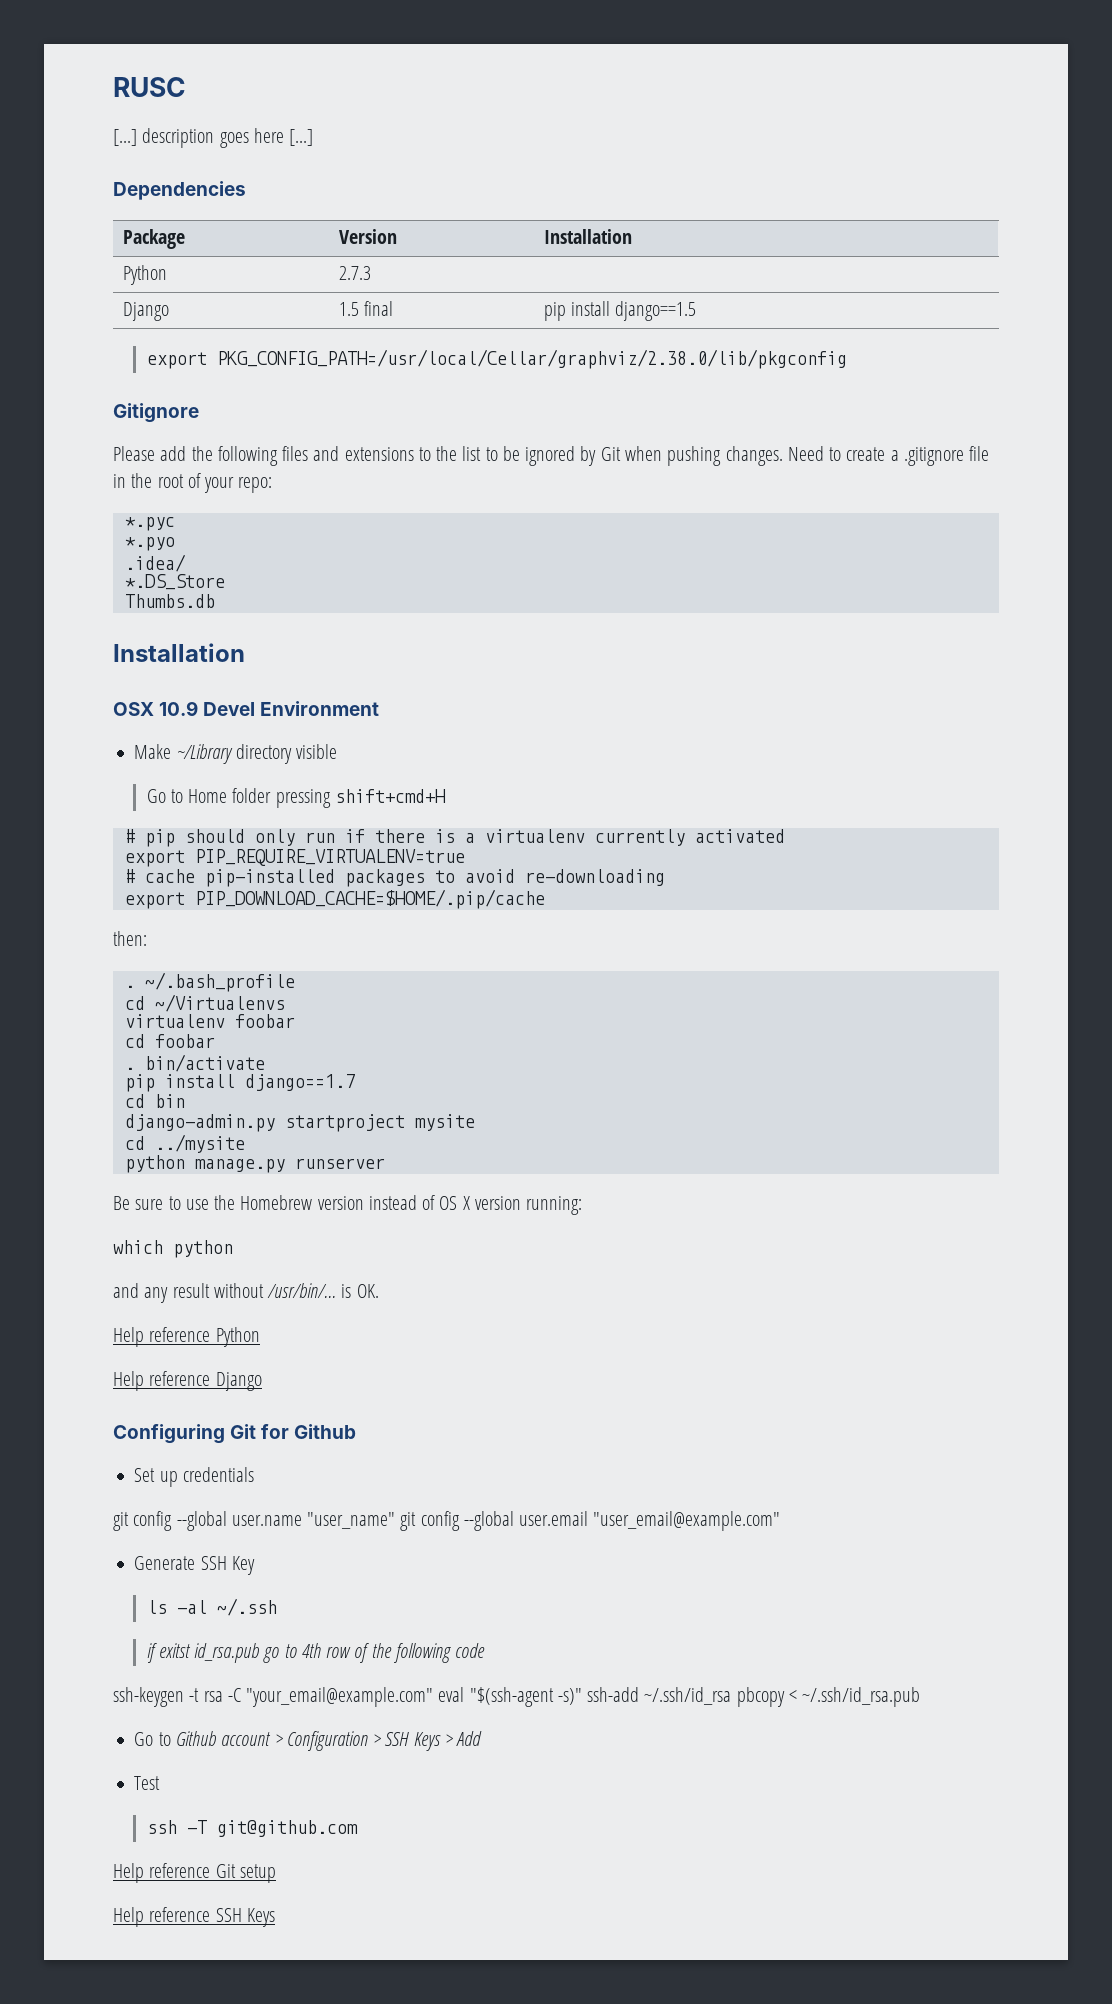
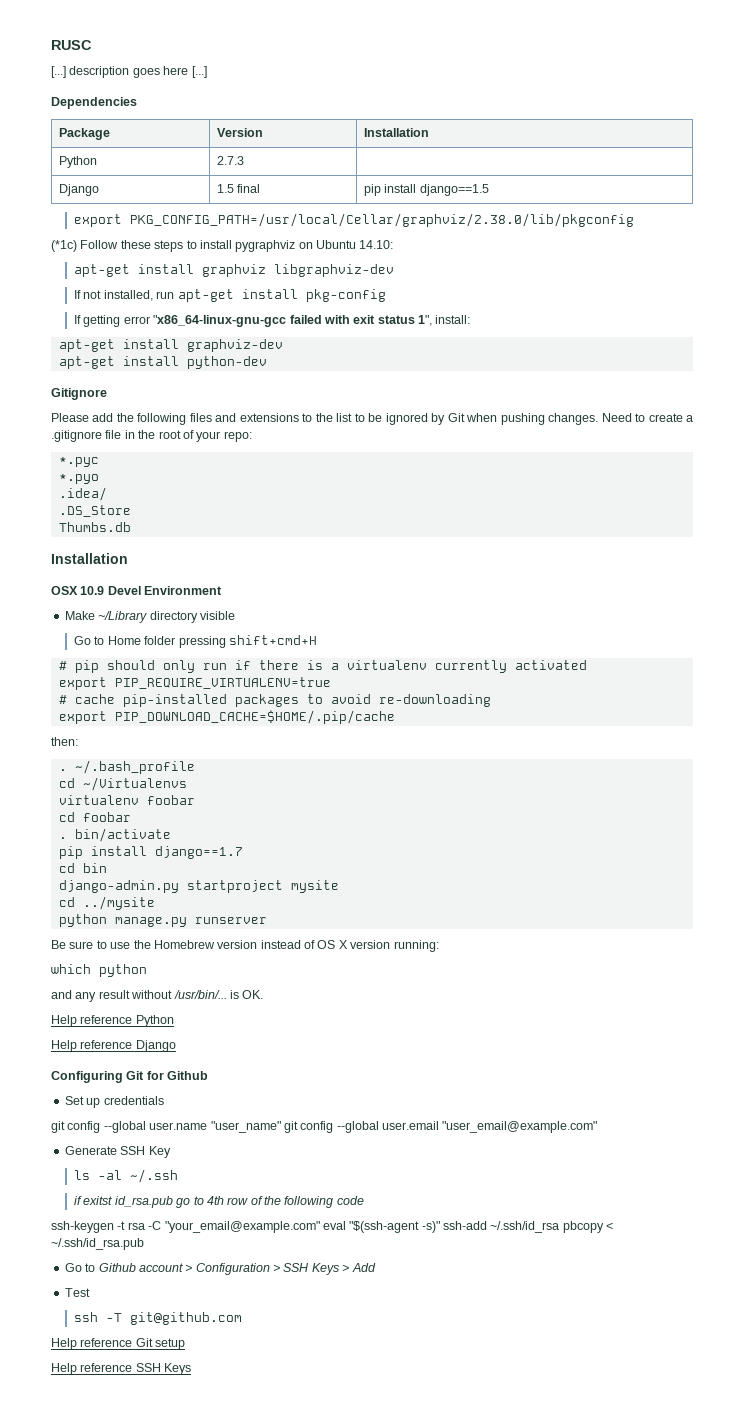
(847, 359) none -> [51,240,394,252] [74,264,395,277] [74,289,386,302] [74,315,471,327] [58,339,283,352] [58,356,267,369] // (*1c) Follow these steps to install pygraphviz on Ubuntu 14.10: // apt-get install graphviz libgraphviz-dev // If not installed, run apt-get install pkg-config // If getting error "x86_64-linux-gnu-gcc failed with exit status 1", install: // apt-get install graphviz-dev // apt-get install python-dev
[124,574,225,590] *.DS_Store -> [58,505,131,517] .DS_Store

